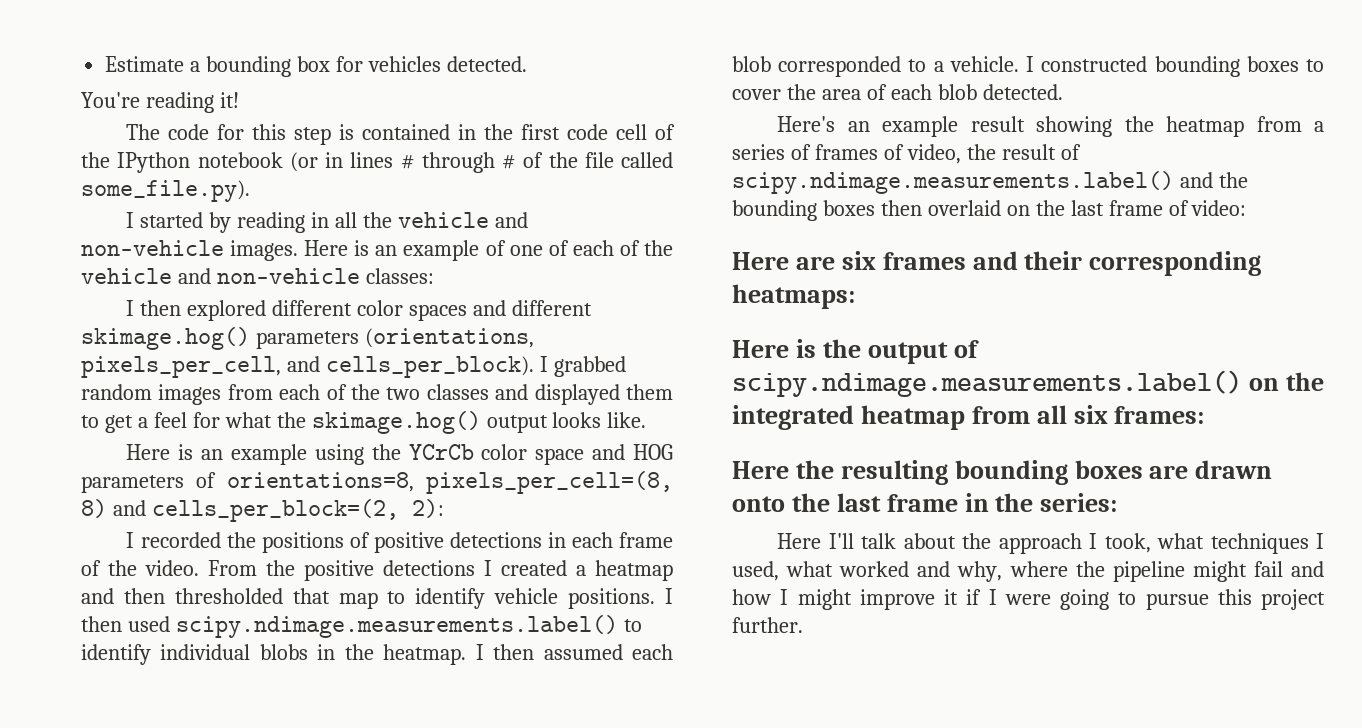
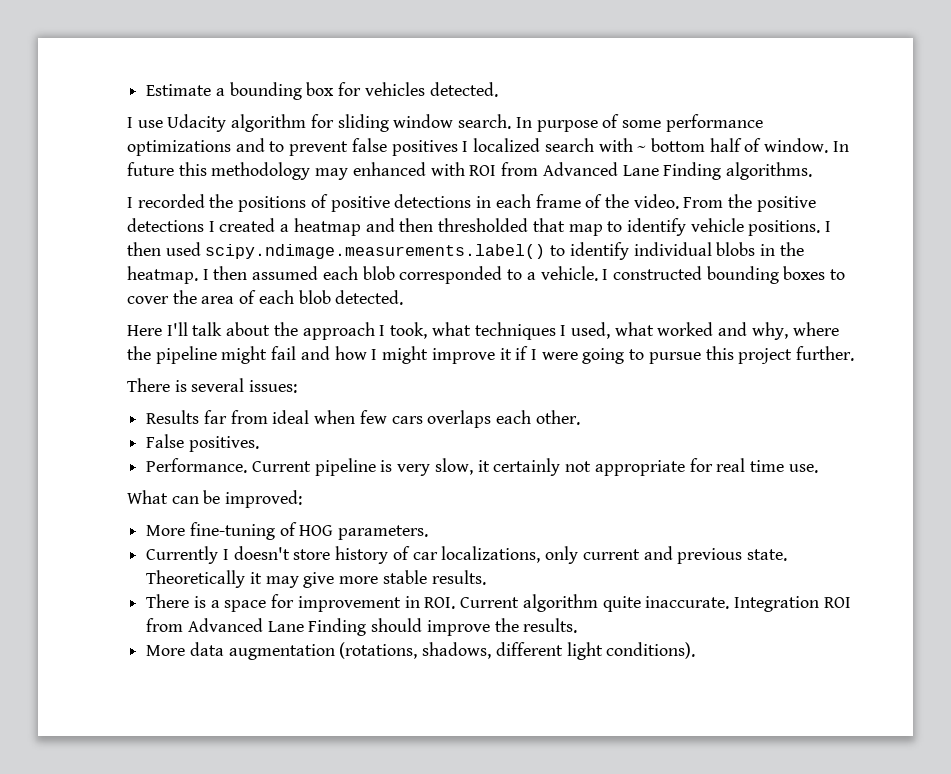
[81,92,239,113] [126,124,675,145] [81,152,673,173] [81,180,250,202] [126,212,529,233] [81,240,673,261] [81,268,434,284] [126,300,593,321] [81,327,534,350] [81,356,626,378] [81,384,673,405] [81,411,647,434] [126,444,674,465] [81,471,673,494] [81,499,444,522] You're reading it! // The code for this step is contained in the first code cell of the IPython notebook (or in lines # through # of the file called some_file.py). // I started by reading in all the vehicle and non-vehicle images. Here is an example of one of each of the vehicle and non-vehicle classes: // I then explored different color spaces and different skimage.hog() parameters (orientations, pixels_per_cell, and cells_per_block). I grabbed random images from each of the two classes and displayed them to get a feel for what the skimage.hog() output looks like. // Here is an example using the YCrCb color space and HOG parameters of orientations=8, pixels_per_cell=(8, 8) and cells_per_block=(2, 2): -> [127,114,763,132] [127,138,849,156] [127,162,812,180] I use Udacity algorithm for sliding window search. In purpose of some performance optimizations and to prevent false positives I localized search with ~ bottom half of window. In future this methodology may enhanced with ROI from Advanced Lane Finding algorithms.
[777,116,1324,137] [732,144,1081,164] [732,171,1248,194] [732,200,1247,221] [732,251,1262,276] [732,284,855,309] [732,339,979,364] [732,370,1324,397] [732,405,1205,430] [732,460,1273,485] [732,493,1118,512] // Here's an example result showing the heatmap from a series of frames of video, the result of scipy.ndimage.measurements.label() and the bounding boxes then overlaid on the last frame of video: // Here are six frames and their corresponding heatmaps: // Here is the output of scipy.ndimage.measurements.label() on the integrated heatmap from all six frames: // Here the resulting bounding boxes are drawn onto the last frame in the series: -> (404, 297) none
(803, 625) none -> [127,378,298,393] [146,410,580,428] [146,434,259,452] [146,458,818,476] [127,490,303,508] [146,522,429,540] [146,546,787,564] [146,570,486,588] [146,594,851,612] [146,618,578,636] [146,642,696,660] // There is several issues: // Results far from ideal when few cars overlaps each other. // False positives. // Performance. Current pipeline is very slow, it certainly not appropriate for real time use. // What can be improved: // More fine-tuning of HOG parameters. // Currently I doesn't store history of car localizations, only current and previous state. Theoretically it may give more stable results. // There is a space for improvement in ROI. Current algorithm quite inaccurate. Integration ROI from Advanced Lane Finding should improve the results. // More data augmentation (rotations, shadows, different light conditions).

